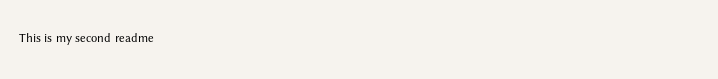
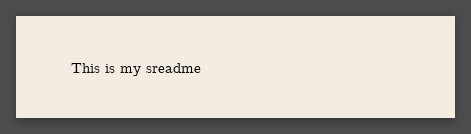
[75,33,154,42] second readme -> [146,63,201,73] sreadme

